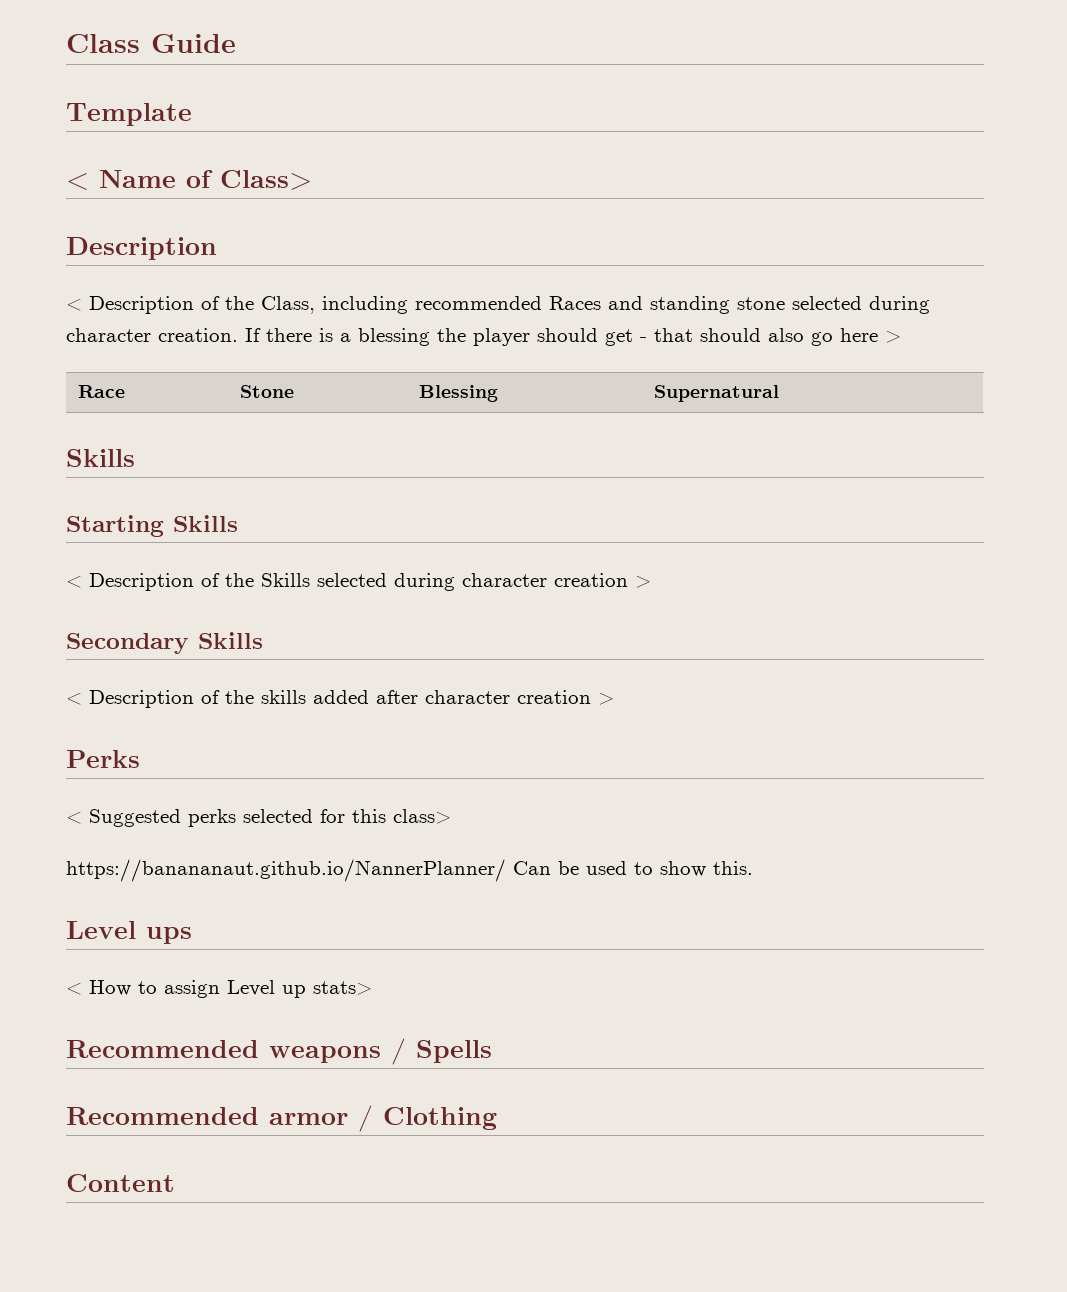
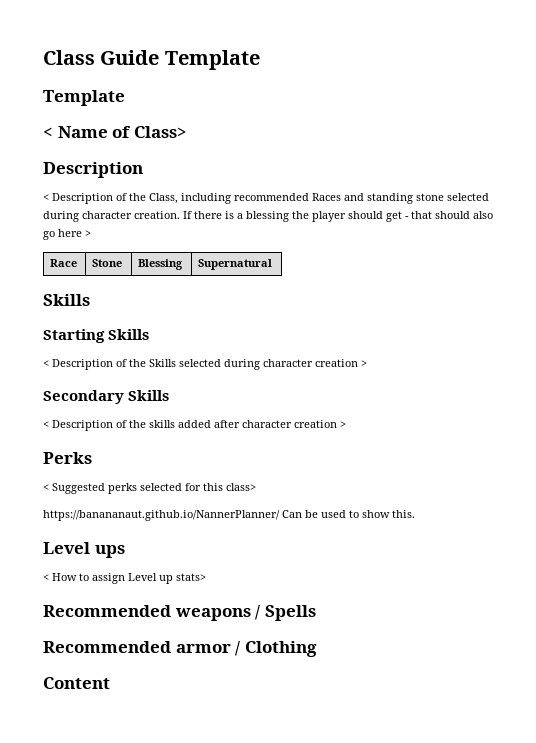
(236, 43) none -> [164,50,260,70] Template

